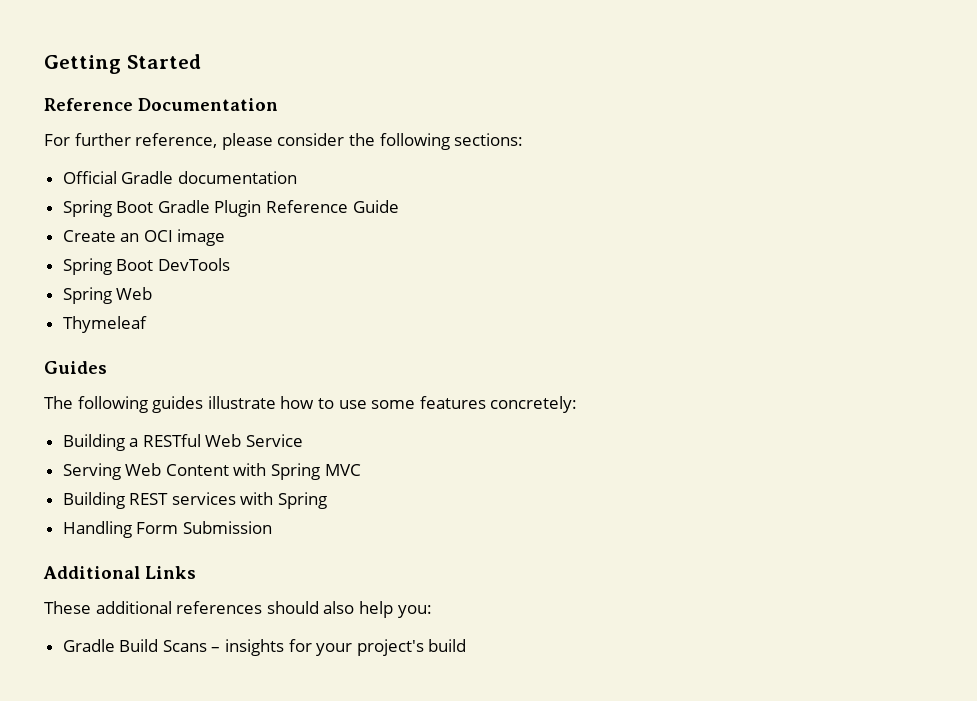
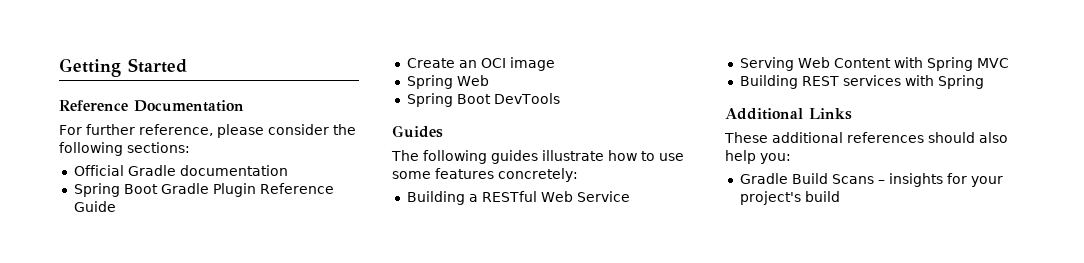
(226, 237) none -> [406,75,489,89] // Spring Web
[62,287,153,304] [62,316,147,333] // Spring Web // Thymeleaf -> (560, 98) none
[62,521,272,538] // Handling Form Submission -> (984, 82) none

